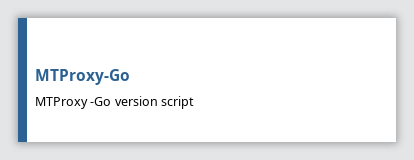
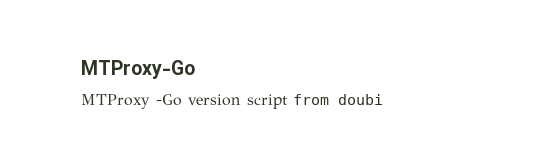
(195, 102) none -> [293,94,383,105] from doubi

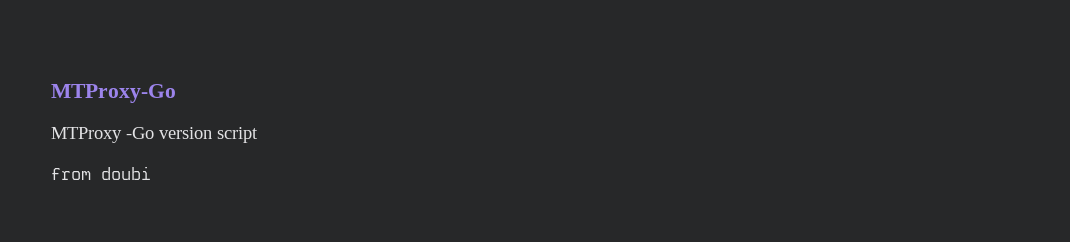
(287, 101) none -> (258, 135) //

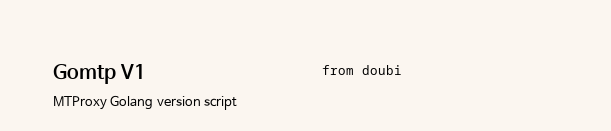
[51,84,176,103] MTProxy-Go -> [53,64,147,84] Gomtp V1
[126,127,154,139] -Go -> [110,95,154,110] Golang

